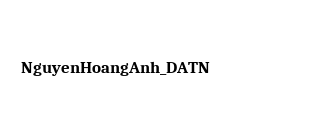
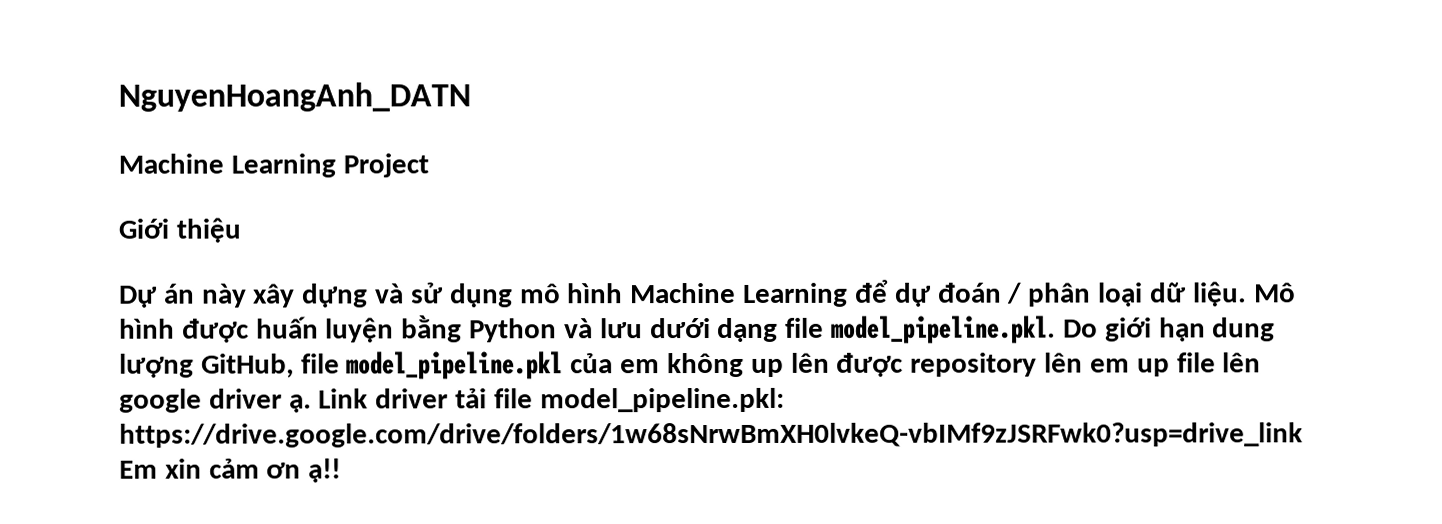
(210, 68) none -> [118,153,429,178] [118,217,241,243] [119,279,1296,308] [119,315,1276,344] [119,351,1262,380] [119,387,785,413] [119,422,1303,448] [119,458,342,483] // Machine Learning Project // Giới thiệu // Dự án này xây dựng và sử dụng mô hình Machine Learning để dự đoán / phân loại dữ liệu. Mô hình được huấn luyện bằng Python và lưu dưới dạng file model_pipeline.pkl. Do giới hạn dung lượng GitHub, file model_pipeline.pkl của em không up lên được repository lên em up file lên google driver ạ. Link driver tải file model_pipeline.pkl: https://drive.google.com/drive/folders/1w68sNrwBmXH0lvkeQ-vbIMf9zJSRFwk0?usp=drive_link Em xin cảm ơn ạ!!

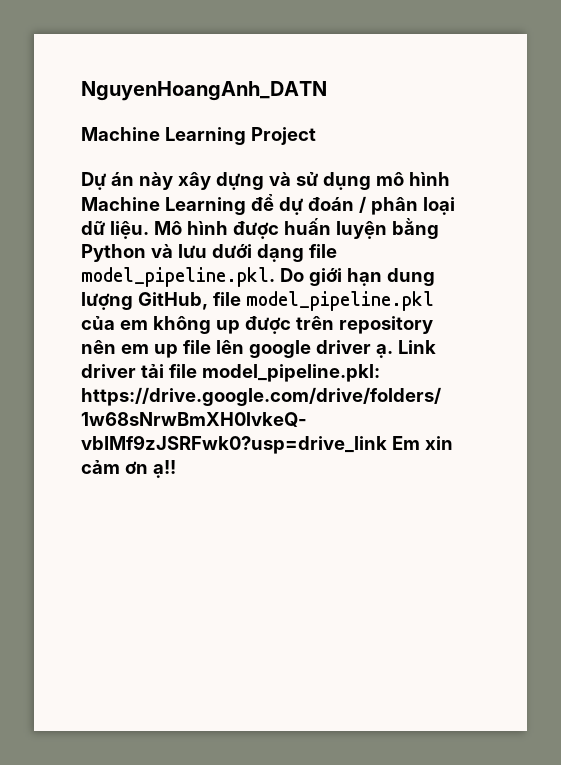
[118,217,241,243] // Giới thiệu -> (316, 136) none
[790,352,1084,377] lên được repository lên -> [244,316,433,334] [81,340,116,354] được trên repository nên

